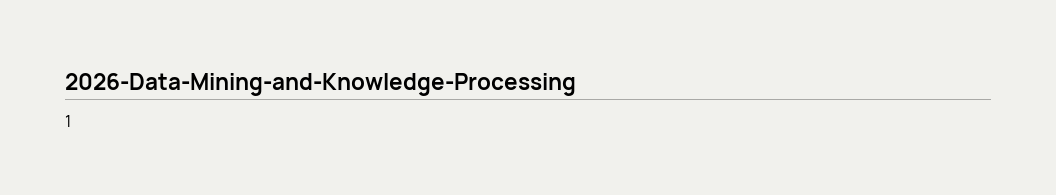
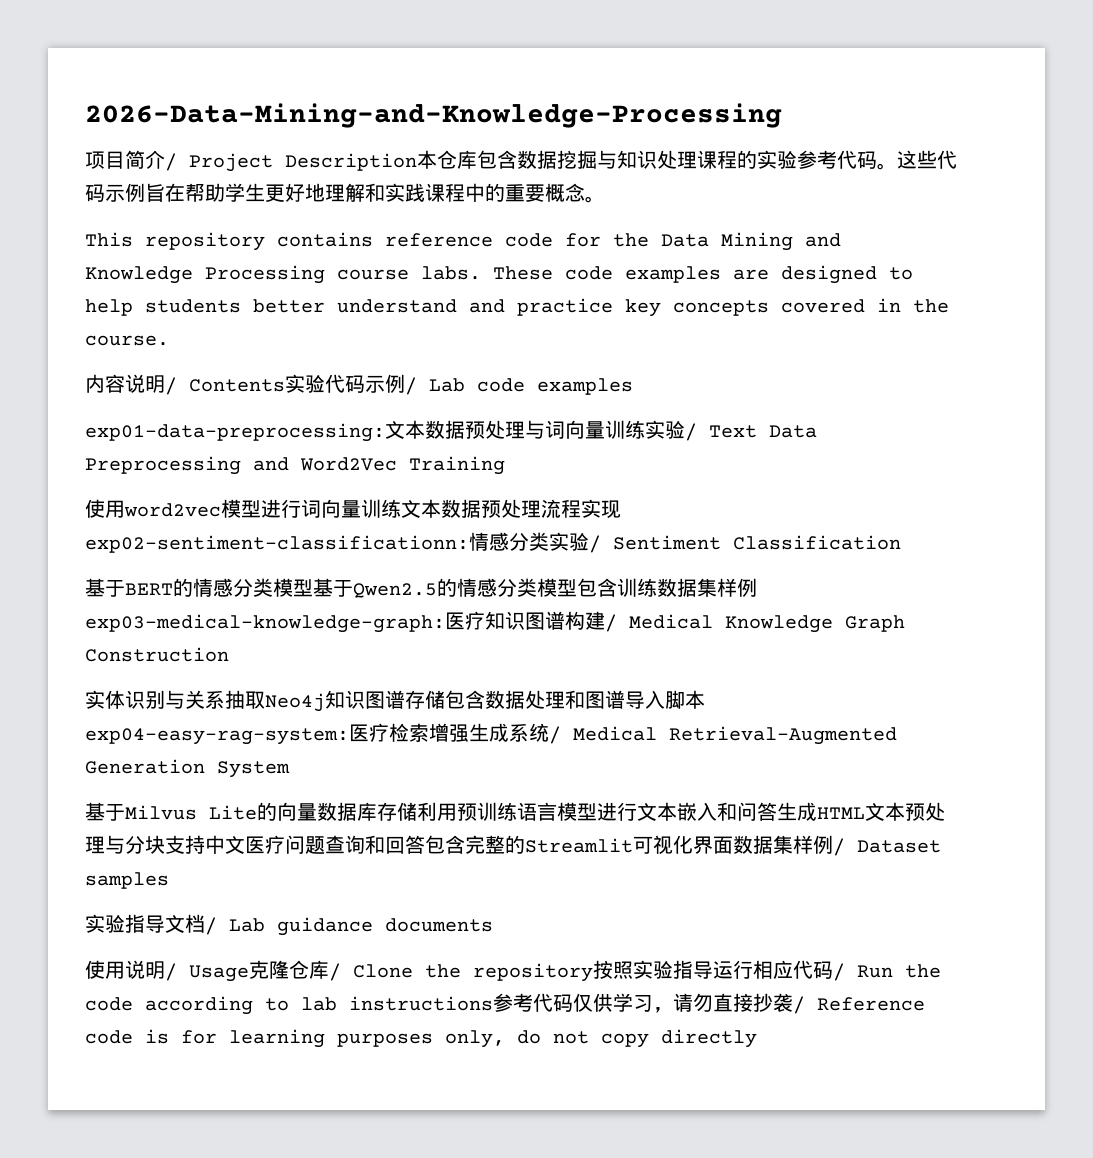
[65,115,71,127] 1 -> [85,150,957,172] [85,183,605,203] [85,232,841,251] [85,265,913,284] [85,298,949,317] [85,335,169,346] [85,374,633,395] [85,420,817,442] [85,456,505,475] [85,499,621,519] [85,532,901,553] [85,578,757,598] [85,611,905,633] [85,647,229,662] [85,690,705,712] [85,723,897,745] [85,759,290,778] [85,802,945,821] [85,835,941,856] [85,872,169,889] [85,914,493,936] [85,960,941,982] [85,993,925,1015] [85,1029,757,1048] 项目简介/ Project Description本仓库包含数据挖掘与知识处理课程的实验参考代码。这些代码示例旨在帮助学生更好地理解和实践课程中的重要概念。 // This repository contains reference code for the Data Mining and Knowledge Processing course labs. These code examples are designed to help students better understand and practice key concepts covered in the course. // 内容说明/ Contents实验代码示例/ Lab code examples // exp01-data-preprocessing:文本数据预处理与词向量训练实验/ Text Data Preprocessing and Word2Vec Training // 使用word2vec模型进行词向量训练文本数据预处理流程实现exp02-sentiment-classificationn:情感分类实验/ Sentiment Classification // 基于BERT的情感分类模型基于Qwen2.5的情感分类模型包含训练数据集样例exp03-medical-knowledge-graph:医疗知识图谱构建/ Medical Knowledge Graph Construction // 实体识别与关系抽取Neo4j知识图谱存储包含数据处理和图谱导入脚本exp04-easy-rag-system:医疗检索增强生成系统/ Medical Retrieval-Augmented Generation System // 基于Milvus Lite的向量数据库存储利用预训练语言模型进行文本嵌入和问答生成HTML文本预处理与分块支持中文医疗问题查询和回答包含完整的Streamlit可视化界面数据集样例/ Dataset samples // 实验指导文档/ Lab guidance documents // 使用说明/ Usage克隆仓库/ Clone the repository按照实验指导运行相应代码/ Run the code according to lab instructions参考代码仅供学习，请勿直接抄袭/ Reference code is for learning purposes only, do not copy directly

